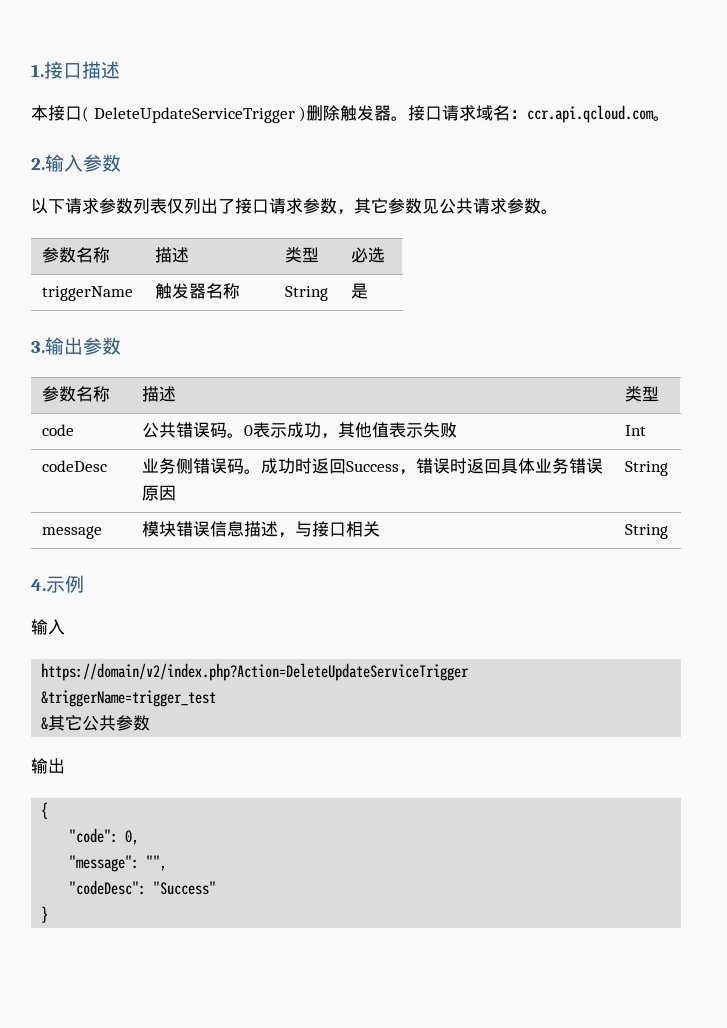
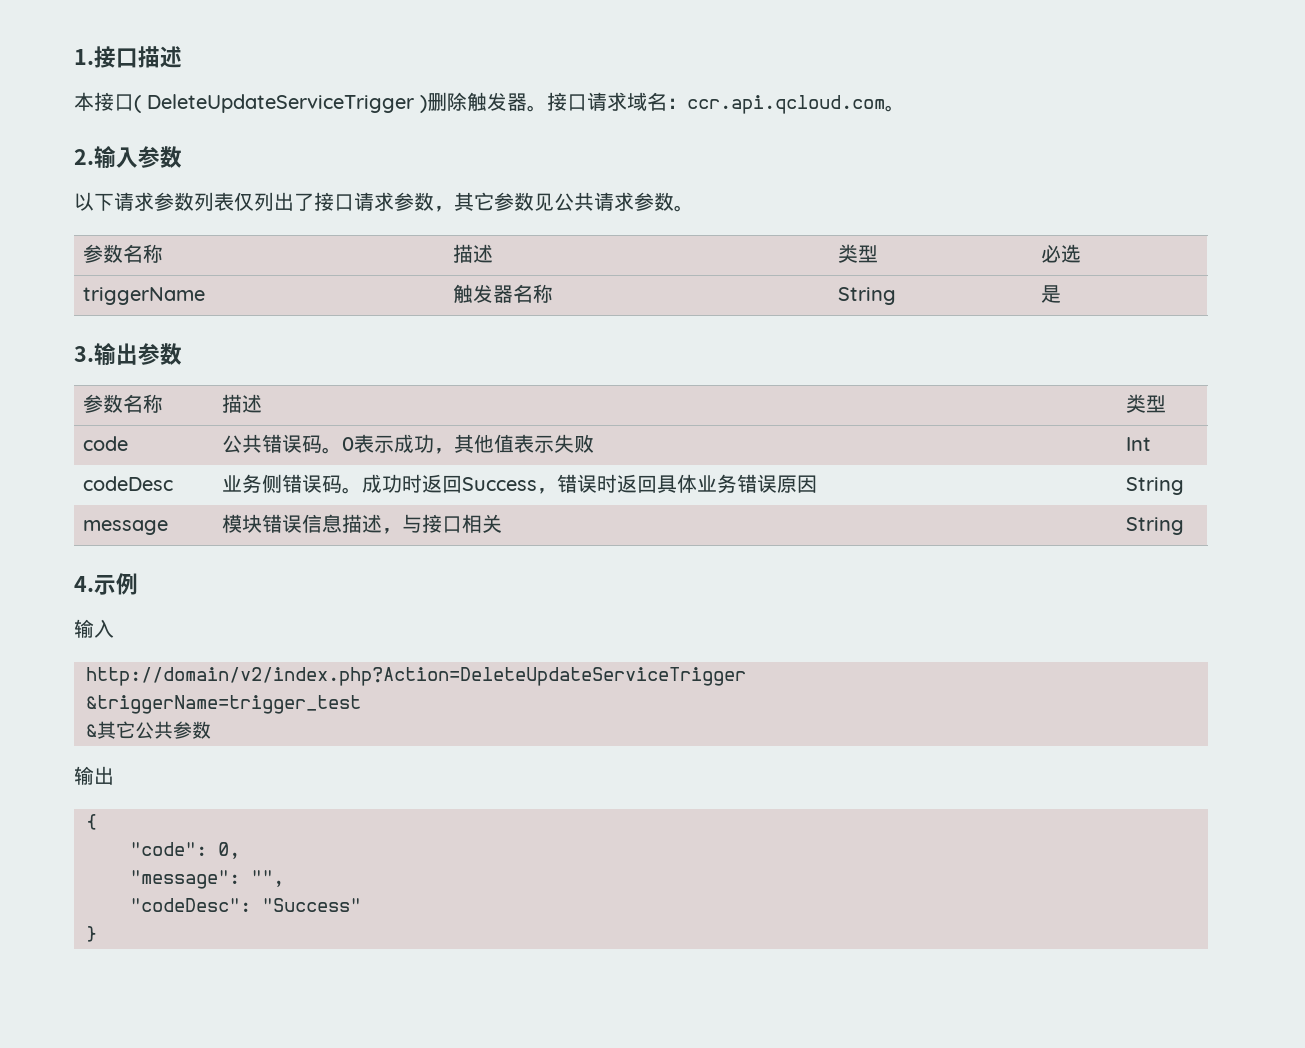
[41,663,470,681] https://domain/v2/index.php?Action=DeleteUpdateServiceTrigger -> [86,667,746,686] http://domain/v2/index.php?Action=DeleteUpdateServiceTrigger

